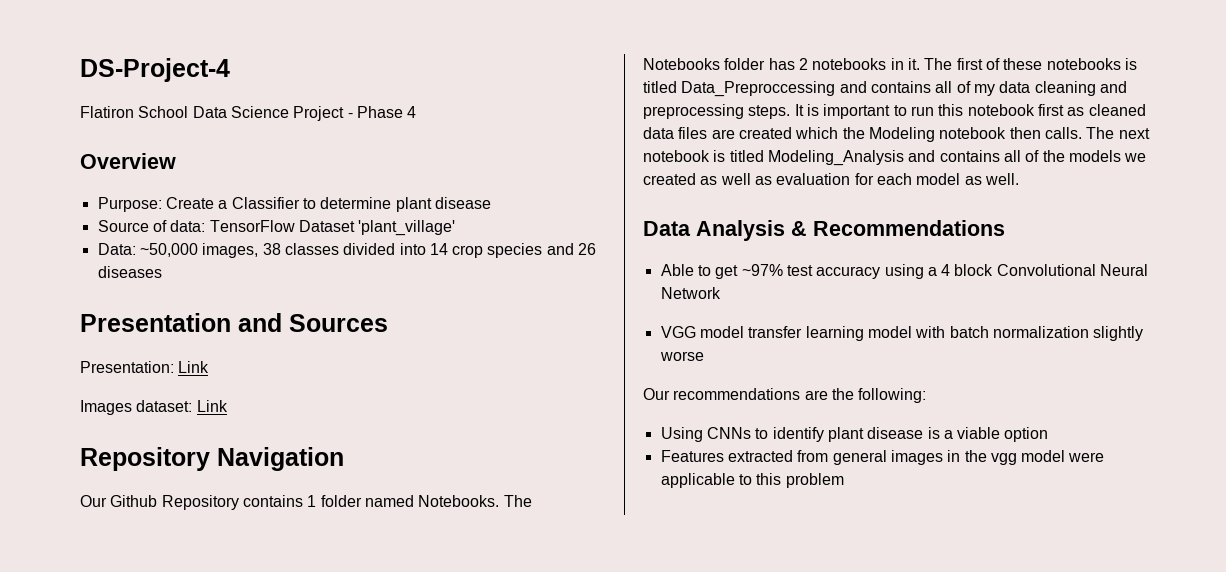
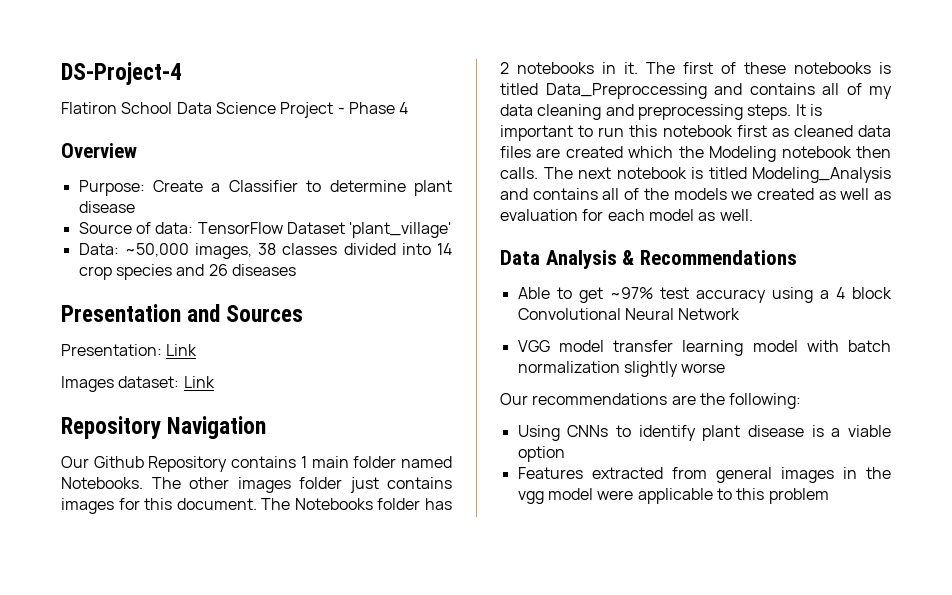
(317, 501) none -> [311,456,349,468] main
(532, 501) none -> [189,477,452,493] [61,498,291,514] other images folder just contains images for this document. The

